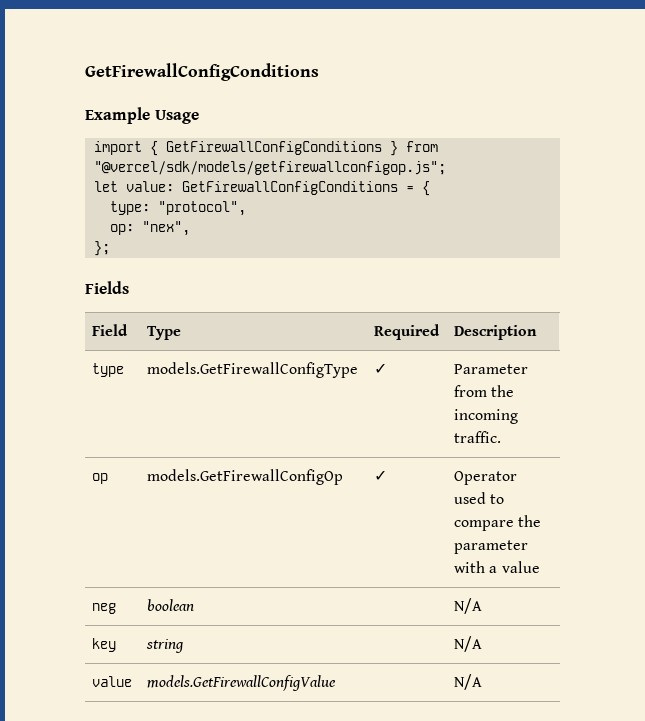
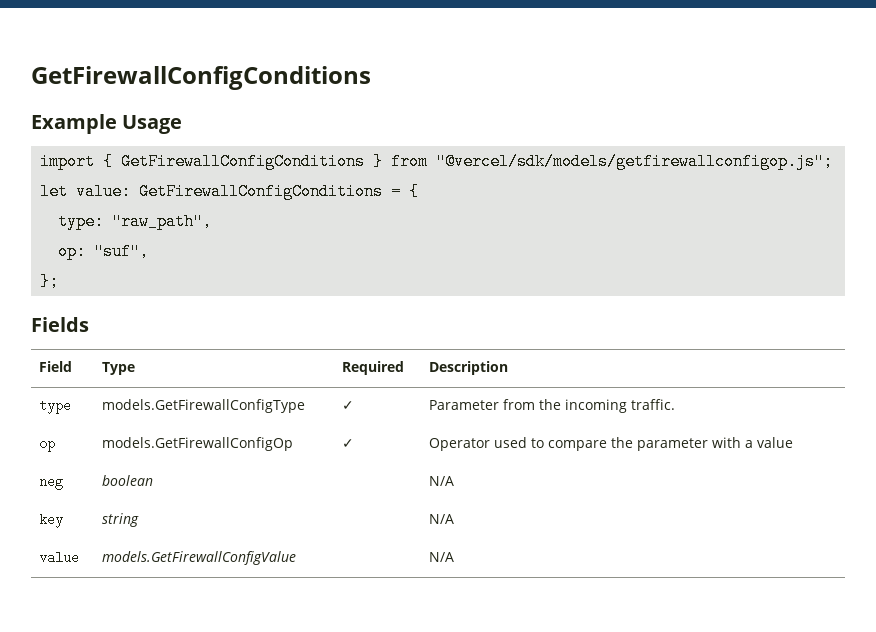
[158,201,247,216] "protocol", -> [112,213,212,230] "raw_path",
[142,221,191,236] "nex", -> [94,243,149,260] "suf",

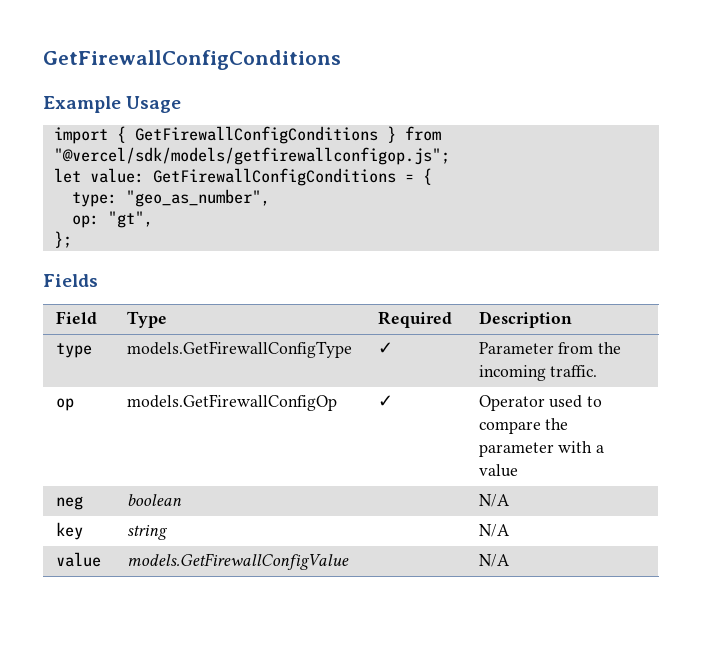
[112,213,212,230] "raw_path", -> [125,189,270,207] "geo_as_number",
[94,243,149,260] "suf", -> [107,211,153,228] "gt",

